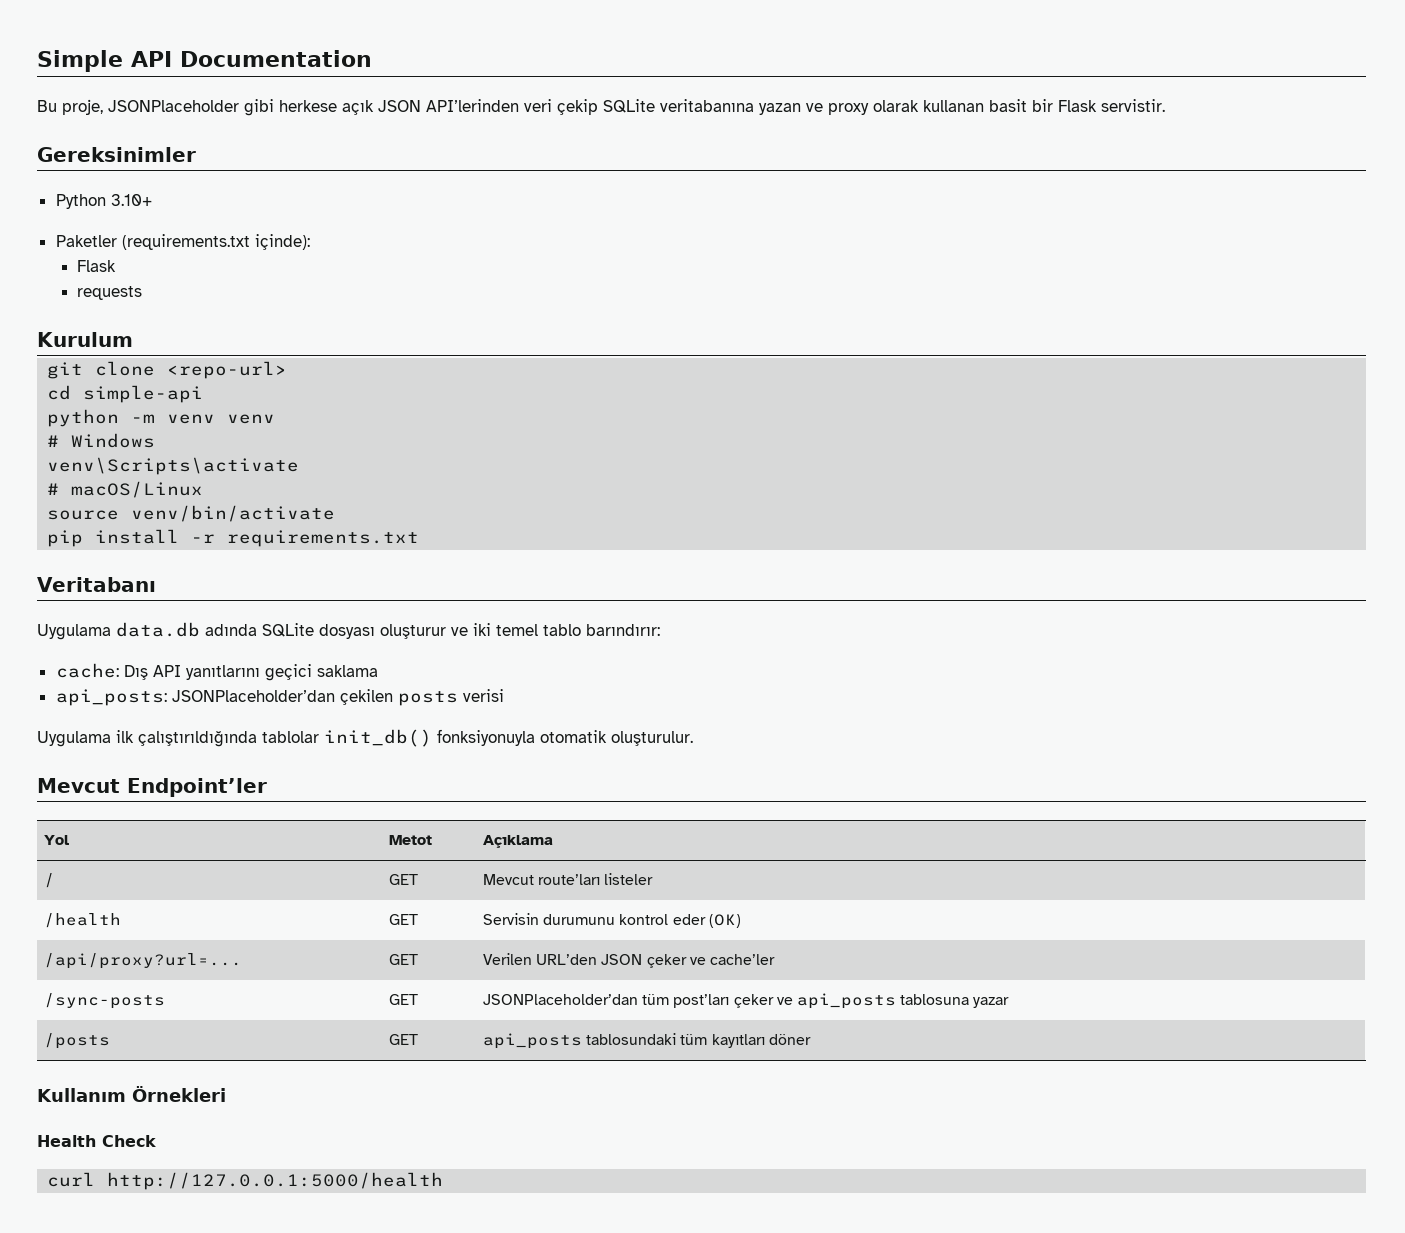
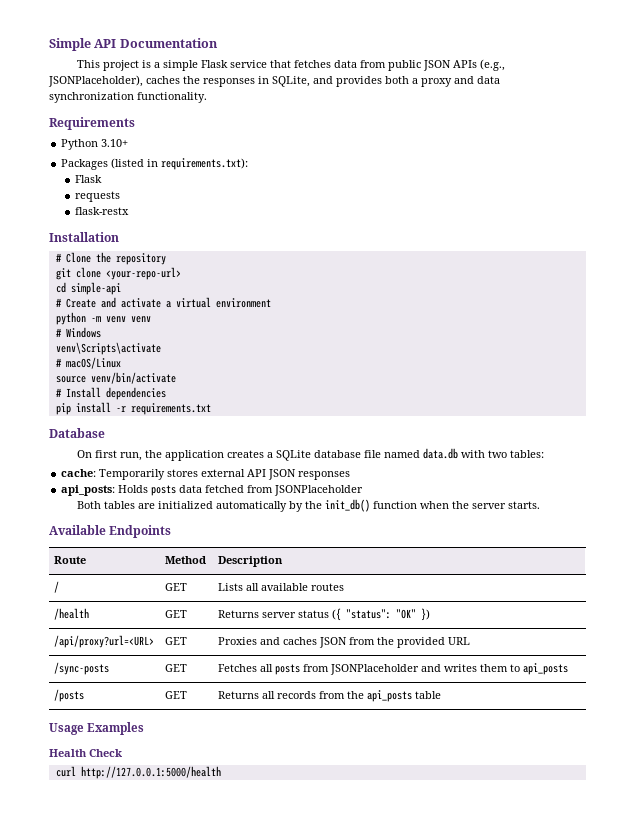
[37,99,1165,116] [37,147,196,162] [55,194,152,209] [55,234,310,250] [77,260,117,272] [77,286,143,300] [37,332,133,347] Bu proje, JSONPlaceholder gibi herkese açık JSON API’lerinden veri çekip SQLite veritabanına yazan ve proxy olarak kullanan basit bir Flask servistir. // Gereksinimler // Python 3.10+ // Paketler (requirements.txt içinde): // Flask // requests // Kurulum -> [76,59,505,71] [48,75,500,87] [49,92,207,103] [49,117,135,130] [61,139,129,150] [61,158,249,170] [74,175,102,183] [74,191,120,202] [74,207,129,215] [49,232,119,242] [55,252,166,265] This project is a simple Flask service that fetches data from public JSON APIs (e.g., JSONPlaceholder), caches the responses in SQLite, and provides both a proxy and data synchronization functionality. // Requirements // Python 3.10+ // Packages (listed in requirements.txt): // Flask // requests // flask-restx // Installation // # Clone the repository
[167,361,288,379] <repo-url> -> [105,267,181,280] <your-repo-url>
(204, 394) none -> [55,297,271,308] // # Create and activate a virtual environment
(336, 513) none -> [55,387,166,400] // # Install dependencies
[37,577,156,592] [37,622,660,640] [55,663,378,681] [55,689,504,706] [37,729,693,747] [37,778,267,797] [44,835,70,845] [389,835,433,845] [483,835,554,848] [44,873,56,888] [389,874,419,885] [483,873,654,885] [44,913,122,928] [389,914,419,925] [483,913,741,928] [44,953,243,969] [389,954,419,965] [483,953,775,968] [44,993,166,1009] [389,994,419,1005] [483,993,1010,1009] Veritabanı // Uygulama data.db adında SQLite dosyası oluşturur ve iki temel tablo barındırır: // cache: Dış API yanıtlarını geçici saklama // api_posts: JSONPlaceholder’dan çekilen posts verisi // Uygulama ilk çalıştırıldığında tablolar init_db() fonksiyonuyla otomatik oluşturulur. // Mevcut Endpoint’ler // Yol | Metot | Açıklama // / | GET | Mevcut route’ları listeler // /health | GET | Servisin durumunu kontrol eder (OK) // /api/proxy?url=... | GET | Verilen URL’den JSON çeker ve cache’ler // /sync-posts | GET | JSONPlaceholder’dan tüm post’ları çeker ve api_posts tablosuna yazar -> [49,428,105,438] [76,448,544,461] [61,469,351,480] [61,485,364,496] [76,499,540,512] [49,525,172,538] [54,556,87,564] [165,556,207,564] [218,556,284,567] [54,581,60,593] [165,583,188,591] [218,583,345,591] [54,608,90,620] [165,610,188,618] [218,608,431,621] [54,635,155,648] [165,637,188,645] [218,637,471,648] [54,662,110,675] [165,664,188,672] [218,663,569,675] Database // On first run, the application creates a SQLite database file named data.db with two tables: // cache: Temporarily stores external API JSON responses // api_posts: Holds posts data fetched from JSONPlaceholder // Both tables are initialized automatically by the init_db() function when the server starts. // Available Endpoints // Route | Method | Description // / | GET | Lists all available routes // /health | GET | Returns server status ({ "status": "OK" }) // /api/proxy?url=<URL> | GET | Proxies and caches JSON from the provided URL // /sync-posts | GET | Fetches all posts from JSONPlaceholder and writes them to api_posts
[483,1033,811,1049] [37,1086,226,1102] api_posts tablosundaki tüm kayıtları döner // Kullanım Örnekleri -> [218,690,442,702] [49,722,145,735] Returns all records from the api_posts table // Usage Examples

